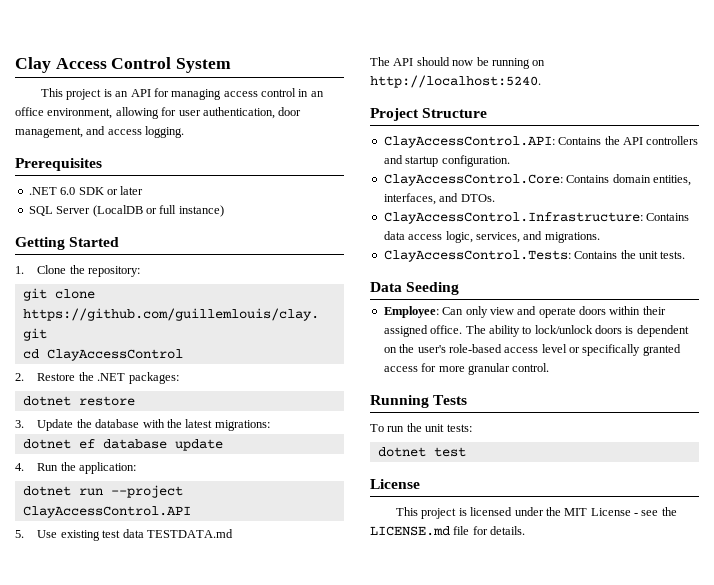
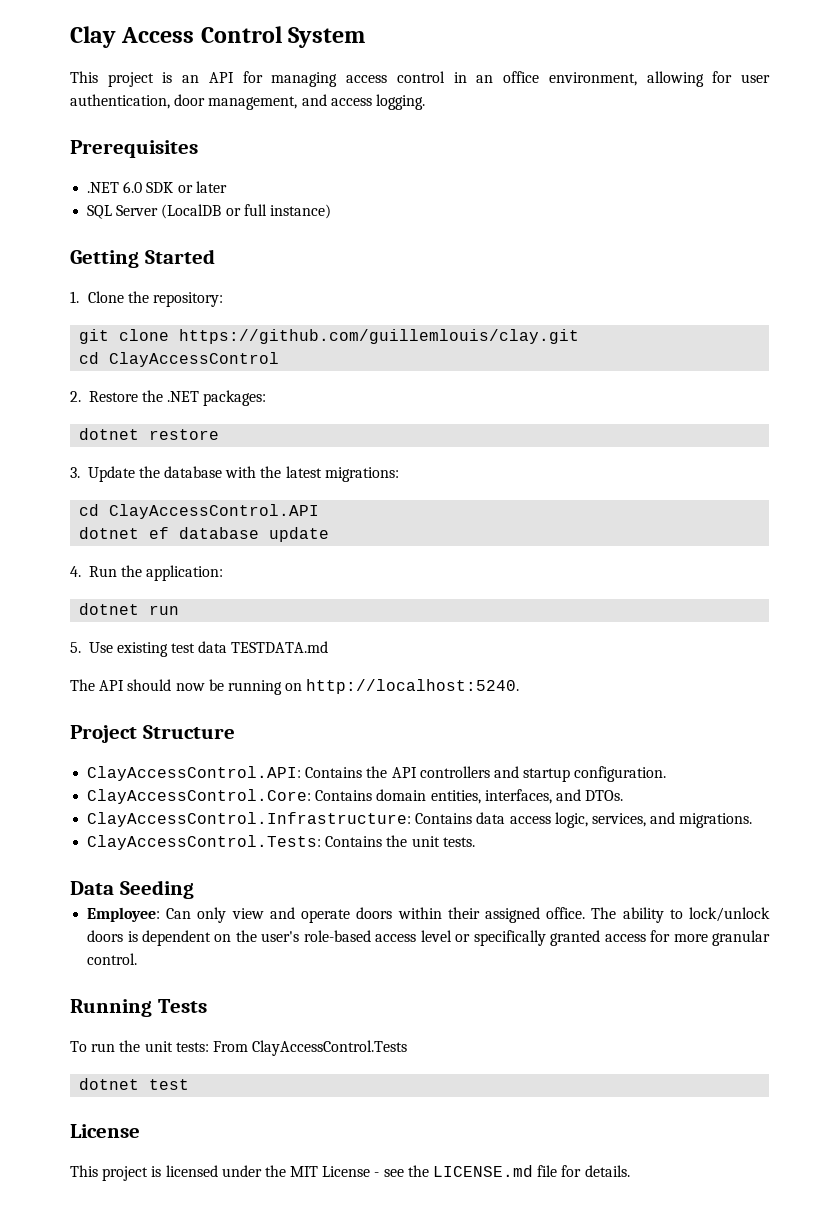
(270, 425) none -> [79,504,320,519] // cd ClayAccessControl.API
[110,485,183,498] [22,506,191,518] --project ClayAccessControl.API -> (180, 610) none
(472, 428) none -> [212,1040,408,1056] From ClayAccessControl.Tests

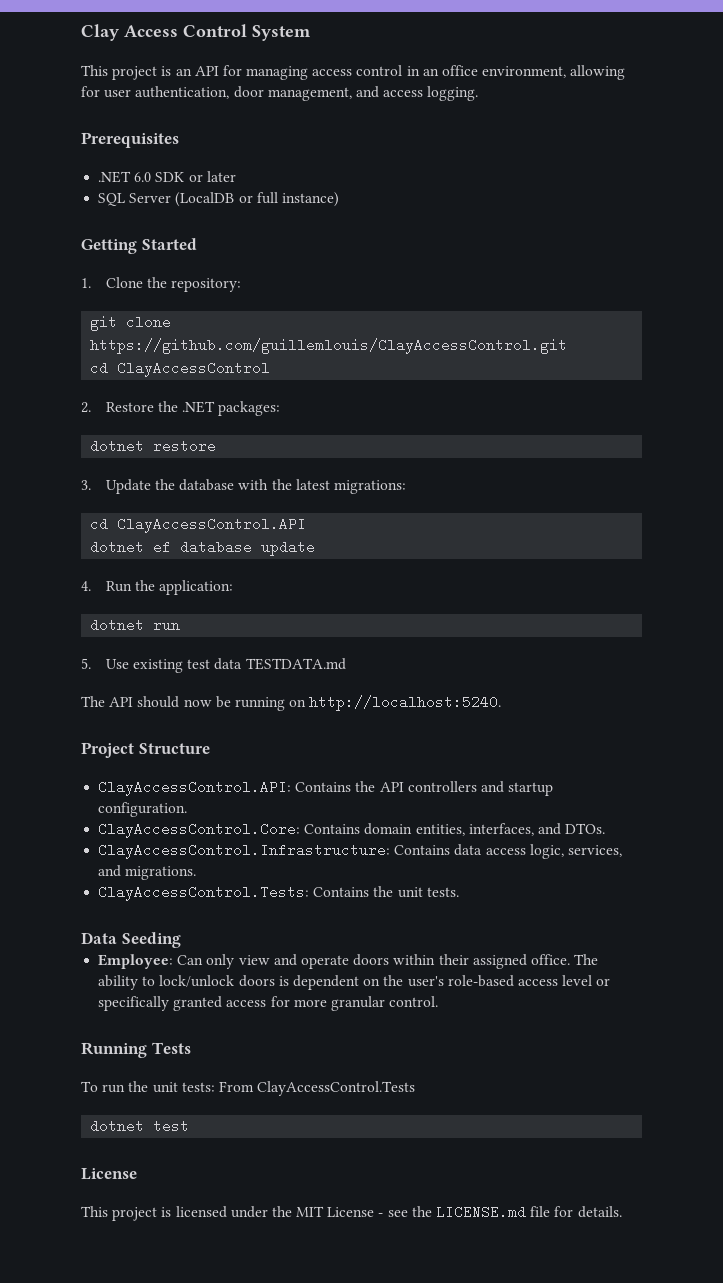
[179,329,580,344] https://github.com/guillemlouis/clay.git -> [90,338,568,354] https://github.com/guillemlouis/ClayAccessControl.git

